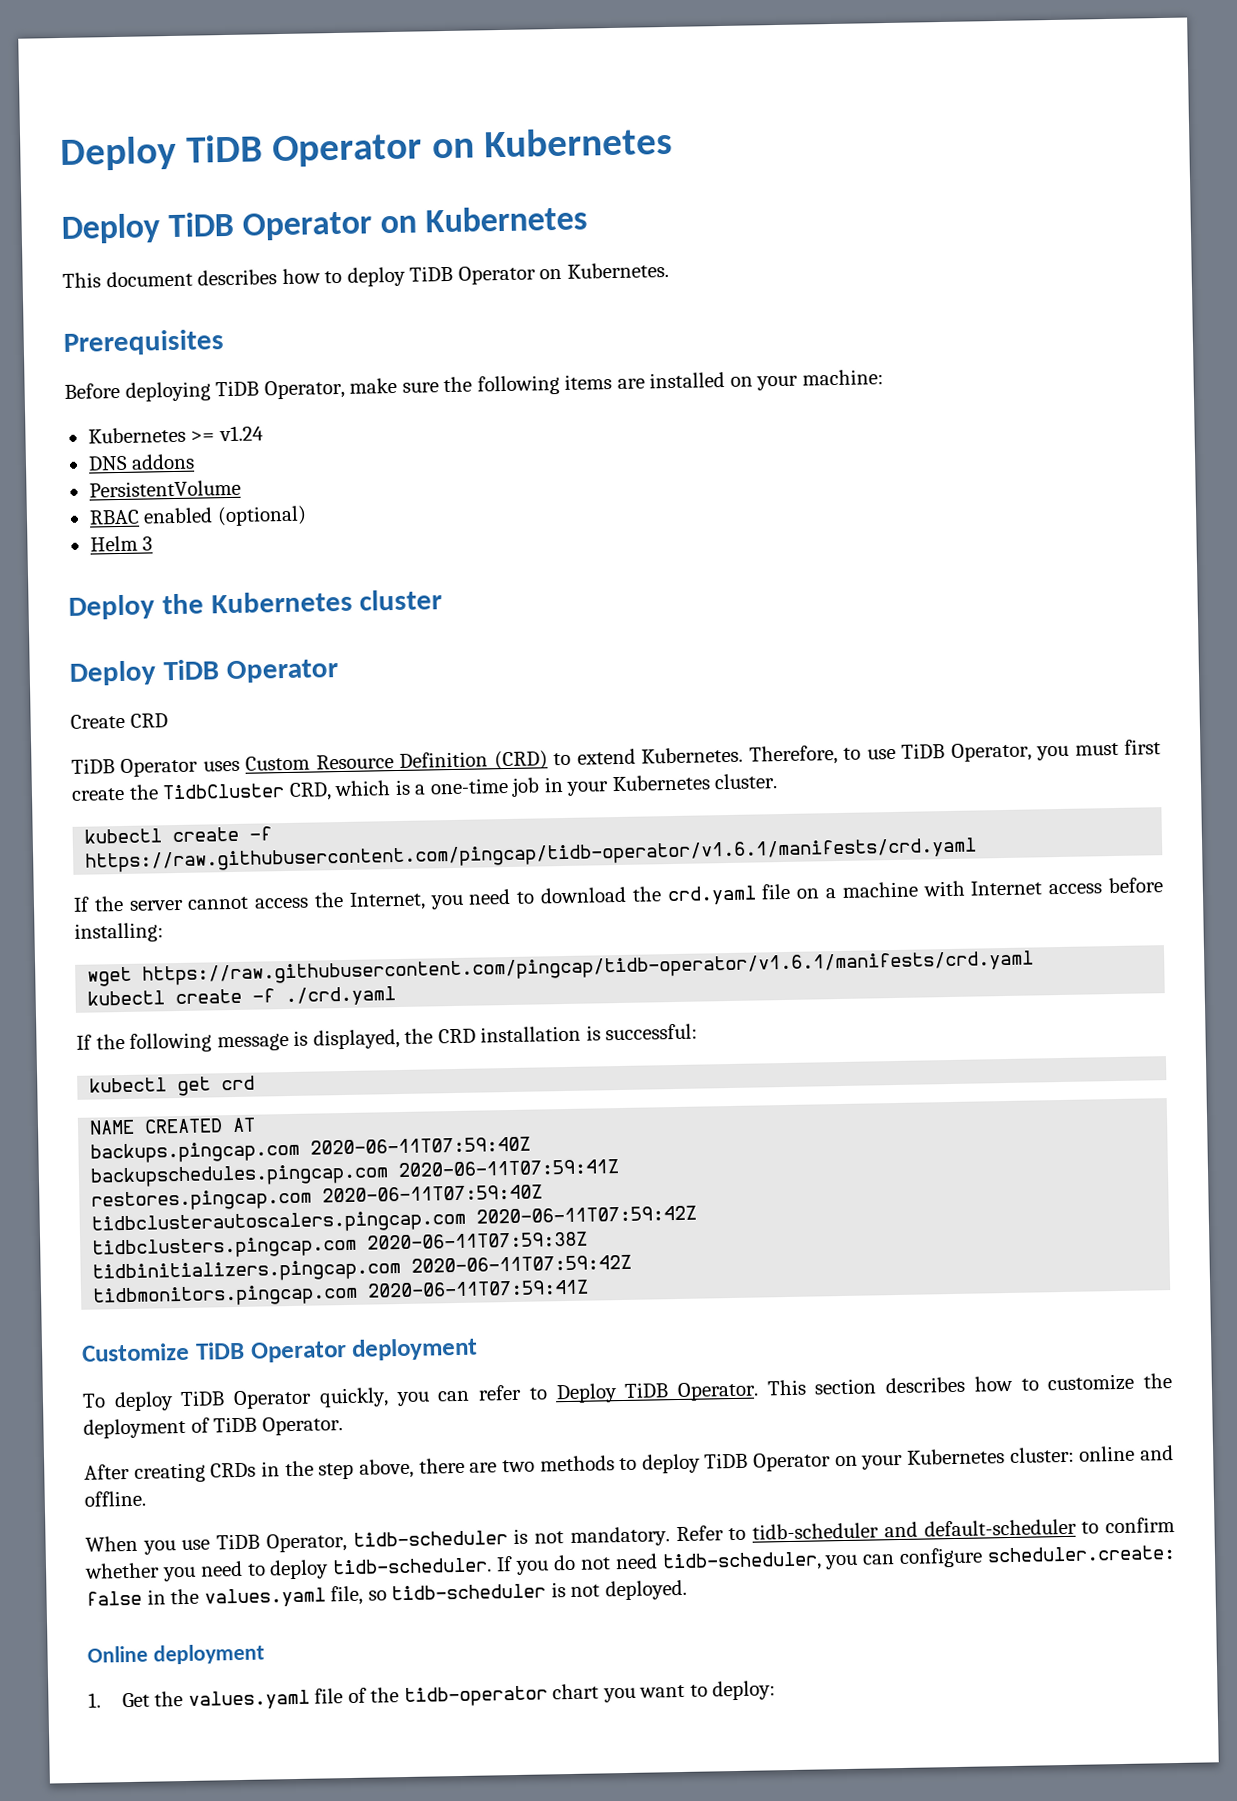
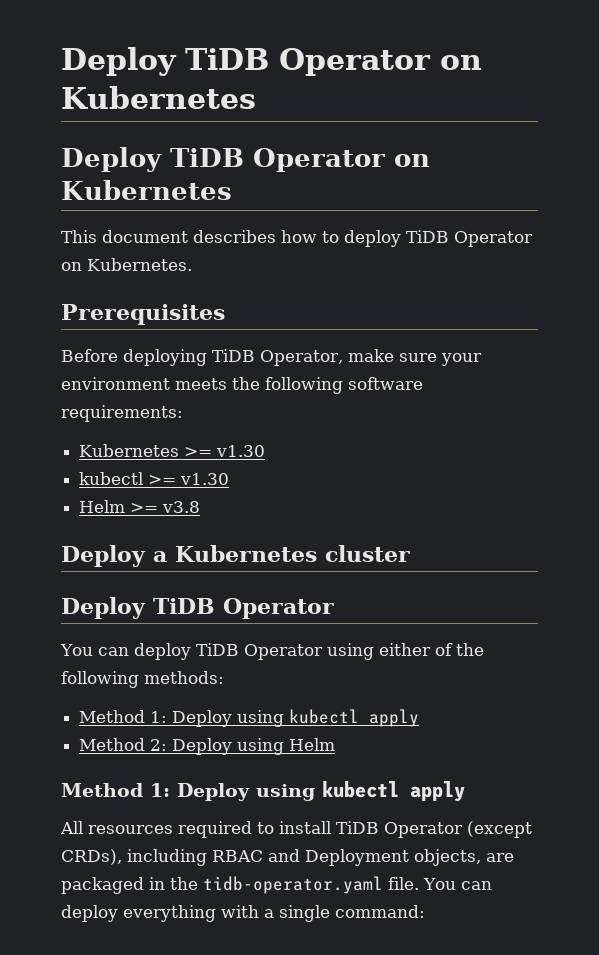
[443,369,884,396] [87,425,264,444] [87,453,196,471] [88,479,241,498] [88,505,307,527] [89,535,154,552] [68,593,204,620] the following items are installed on your machine: // Kubernetes >= v1.24 // DNS addons // PersistentVolume // RBAC enabled (optional) // Helm 3 // Deploy the -> [440,353,482,366] [61,377,423,394] [61,405,183,422] [79,444,266,457] [79,472,230,485] [79,500,201,513] [61,545,167,567] your environment meets the following software requirements: // Kubernetes >= v1.30 // kubectl >= v1.30 // Helm >= v3.8 // Deploy a
[70,713,168,729] [71,739,1162,778] [71,773,778,801] [84,826,273,844] [85,837,978,873] [73,877,1163,912] [74,922,164,943] [87,950,1035,987] [87,986,397,1007] [76,1023,699,1053] [89,1075,256,1097] [89,1117,257,1135] [90,1136,532,1164] [90,1159,620,1188] [91,1184,544,1212] [91,1205,698,1236] [92,1231,589,1260] [92,1254,633,1284] [92,1279,590,1308] [81,1337,479,1363] [82,1373,1172,1412] [83,1416,343,1439] [84,1445,1174,1483] [84,1490,146,1507] [85,1516,1176,1555] [84,1545,1176,1582] [86,1579,687,1608] [87,1643,265,1665] [88,1680,777,1710] Create CRD // TiDB Operator uses Custom Resource Definition (CRD) to extend Kubernetes. Therefore, to use TiDB Operator, you must first create the TidbCluster CRD, which is a one-time job in your Kubernetes cluster. // kubectl create -f https://raw.githubusercontent.com/pingcap/tidb-operator/v1.6.1/manifests/crd.yaml // If the server cannot access the Internet, you need to download the crd.yaml file on a machine with Internet access before installing: // wget https://raw.githubusercontent.com/pingcap/tidb-operator/v1.6.1/manifests/crd.yaml // kubectl create -f ./crd.yaml // If the following message is displayed, the CRD installation is successful: // kubectl get crd // NAME CREATED AT // backups.pingcap.com 2020-06-11T07:59:40Z // backupschedules.pingcap.com 2020-06-11T07:59:41Z // restores.pingcap.com 2020-06-11T07:59:40Z // tidbclusterautoscalers.pingcap.com 2020-06-11T07:59:42Z // tidbclusters.pingcap.com 2020-06-11T07:59:38Z // tidbinitializers.pingcap.com 2020-06-11T07:59:42Z // tidbmonitors.pingcap.com 2020-06-11T07:59:41Z // Customize TiDB Operator deployment // To deploy TiDB Operator quickly, you can refer to Deploy TiDB Operator. This section describes how to customize the deployment of TiDB Operator. // After creating CRDs in the step above, there are two methods to deploy TiDB Operator on your Kubernetes cluster: online and offline. // When you use TiDB Operator, tidb-scheduler is not mandatory. Refer to tidb-scheduler and default-scheduler to confirm whether you need to deploy tidb-scheduler. If you do not need tidb-scheduler, you can configure scheduler.create: false in the values.yaml file, so tidb-scheduler is not deployed. // Online deployment // 1. Get the values.yaml file of the tidb-operator chart you want to deploy: -> [60,643,484,660] [61,671,224,688] [79,709,420,727] [79,738,336,755] [61,781,465,802] [60,821,532,838] [61,849,514,866] [61,876,492,894] [61,905,425,922] You can deploy TiDB Operator using either of the following methods: // Method 1: Deploy using kubectl apply // Method 2: Deploy using Helm // Method 1: Deploy using kubectl apply // All resources required to install TiDB Operator (except CRDs), including RBAC and Deployment objects, are packaged in the tidb-operator.yaml file. You can deploy everything with a single command:

